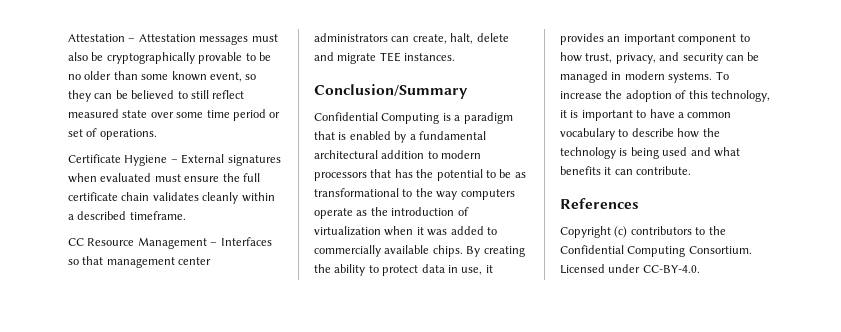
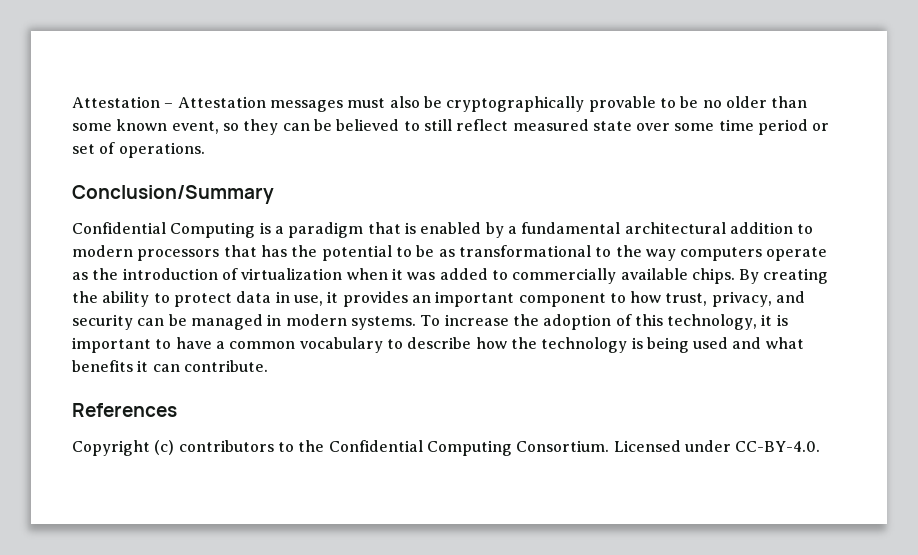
[68,154,281,166] [68,173,260,183] [68,192,275,204] [68,211,186,220] [68,237,272,249] [68,256,212,268] [314,33,509,44] [314,52,456,64] // Certificate Hygiene – External signatures when evaluated must ensure the full certificate chain validates cleanly within a described timeframe. // CC Resource Management – Interfaces so that management center administrators can create, halt, delete and migrate TEE instances. -> (205, 150) none

